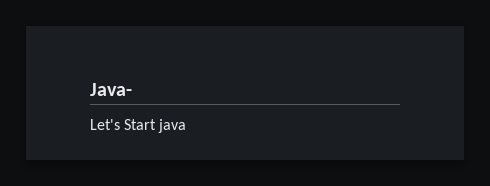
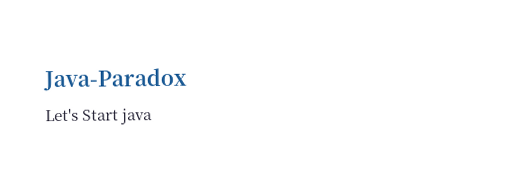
[90,83,132,96] Java- -> [43,67,187,92] Java-Paradox

